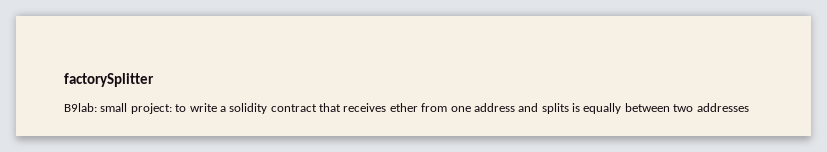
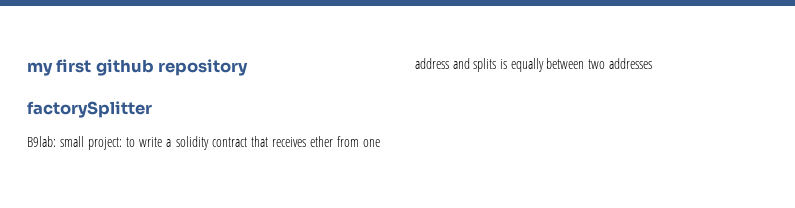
(64, 80) none -> [27,59,249,76] my first github repository //

